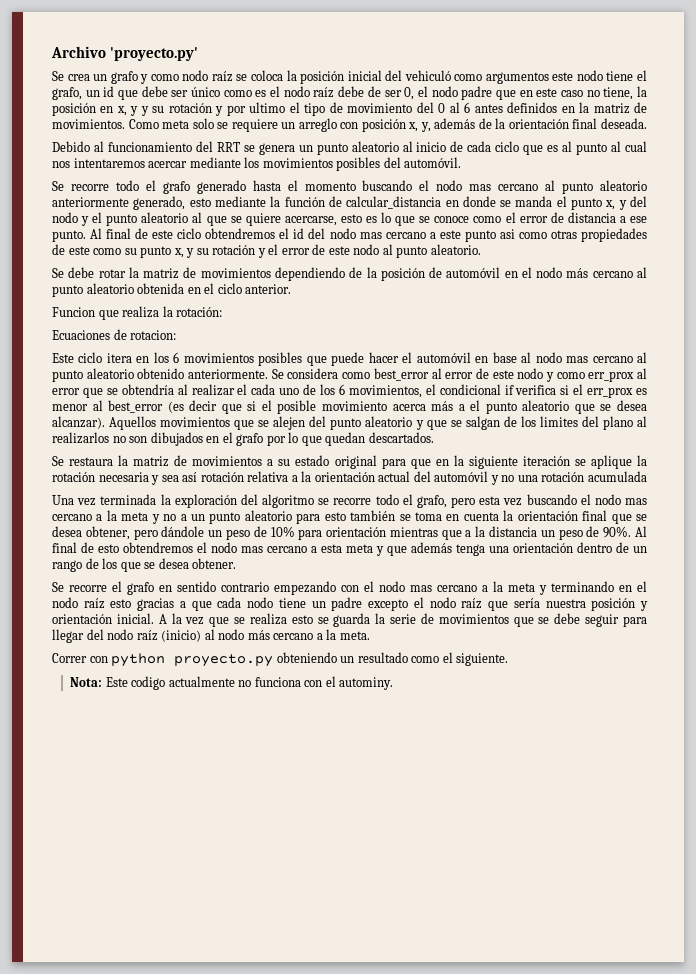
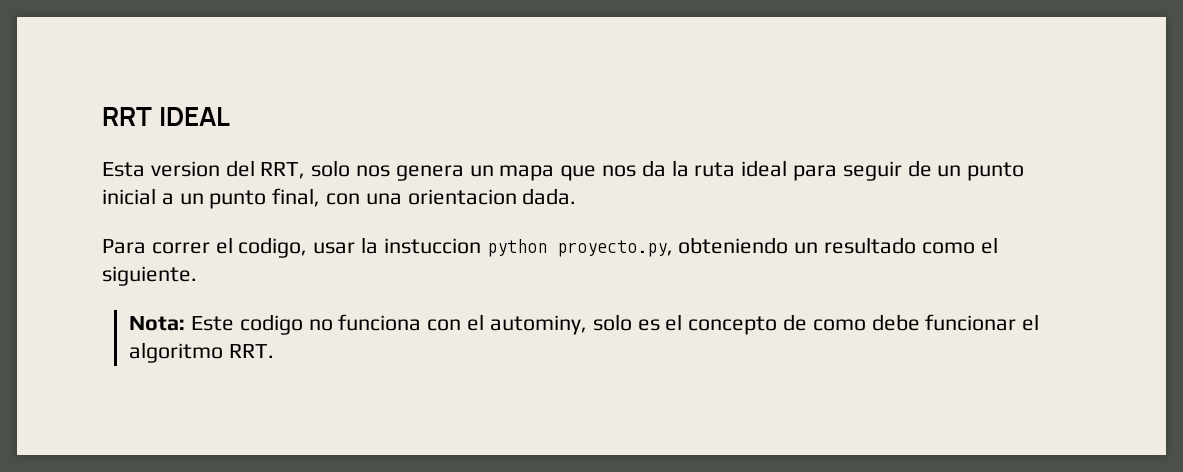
[51,46,198,61] [52,70,647,84] [52,86,647,100] [52,102,647,116] [52,118,647,132] [52,141,647,155] [52,157,462,171] [52,180,647,194] [52,196,647,210] [52,212,647,226] [52,228,647,242] [52,244,481,258] [52,267,647,281] [52,283,292,297] [52,306,223,320] [52,329,177,340] [52,352,647,366] [52,368,647,382] [52,384,647,398] [52,400,647,414] [52,416,647,430] [52,432,434,446] [52,455,647,469] [52,471,647,485] [52,494,647,508] [52,510,648,524] [52,526,647,540] [52,542,647,556] [52,558,237,572] [52,581,647,595] [52,597,648,611] [52,613,648,627] [52,629,370,643] [52,653,274,667] Archivo 'proyecto.py' // Se crea un grafo y como nodo raíz se coloca la posición inicial del vehiculó como argumentos este nodo tiene el grafo, un id que debe ser único como es el nodo raíz debe de ser 0, el nodo padre que en este caso no tiene, la posición en x, y y su rotación y por ultimo el tipo de movimiento del 0 al 6 antes definidos en la matriz de movimientos. Como meta solo se requiere un arreglo con posición x, y, además de la orientación final deseada. // Debido al funcionamiento del RRT se genera un punto aleatorio al inicio de cada ciclo que es al punto al cual nos intentaremos acercar mediante los movimientos posibles del automóvil. // Se recorre todo el grafo generado hasta el momento buscando el nodo mas cercano al punto aleatorio anteriormente generado, esto mediante la función de calcular_distancia en donde se manda el punto x, y del nodo y el punto aleatorio al que se quiere acercarse, esto es lo que se conoce como el error de distancia a ese punto. Al final de este ciclo obtendremos el id del nodo mas cercano a este punto asi como otras propiedades de este como su punto x, y su rotación y el error de este nodo al punto aleatorio. // Se debe rotar la matriz de movimientos dependiendo de la posición de automóvil en el nodo más cercano al punto aleatorio obtenida en el ciclo anterior. // Funcion que realiza la rotación: // Ecuaciones de rotacion: // Este ciclo itera en los 6 movimientos posibles que puede hacer el automóvil en base al nodo mas cercano al punto aleatorio obtenido anteriormente. Se considera como best_error al error de este nodo y como err_prox al error que se obtendría al realizar el cada uno de los 6 movimientos, el condicional if verifica si el err_prox es menor al best_error (es decir que si el posible movimiento acerca más a el punto aleatorio que se desea alcanzar). Aquellos movimientos que se alejen del punto aleatorio y que se salgan de los limites del plano al realizarlos no son dibujados en el grafo por lo que quedan descartados. // Se restaura la matriz de movimientos a su estado original para que en la siguiente iteración se aplique la rotación necesaria y sea así rotación relativa a la orientación actual del automóvil y no una rotación acumulada // Una vez terminada la exploración del algoritmo se recorre todo el grafo, pero esta vez buscando el nodo mas cercano a la meta y no a un punto aleatorio para esto también se toma en cuenta la orientación final que se desea obtener, pero dándole un peso de 10% para orientación mientras que a la distancia un peso de 90%. Al final de esto obtendremos el nodo mas cercano a esta meta y que además tenga una orientación dentro de un rango de los que se desea obtener. // Se recorre el grafo en sentido contrario empezando con el nodo mas cercano a la meta y terminando en el nodo raíz esto gracias a que cada nodo tiene un padre excepto el nodo raíz que sería nuestra posición y orientación inicial. A la vez que se realiza esto se guarda la serie de movimientos que se debe seguir para llegar del nodo raíz (inicio) al nodo más cercano a la meta. // Correr con python proyecto.py -> [102,107,231,126] [102,160,1025,181] [102,188,577,209] [102,237,673,258] RRT IDEAL // Esta version del RRT, solo nos genera un mapa que nos da la ruta ideal para seguir de un punto inicial a un punto final, con una orientacion dada. // Para correr el codigo, usar la instuccion python proyecto.py,
[168,676,235,687] actualmente -> (303, 324) none
[339,677,394,690] autominy. -> [489,314,1040,335] [129,342,275,363] autominy, solo es el concepto de como debe funcionar el algoritmo RRT.

